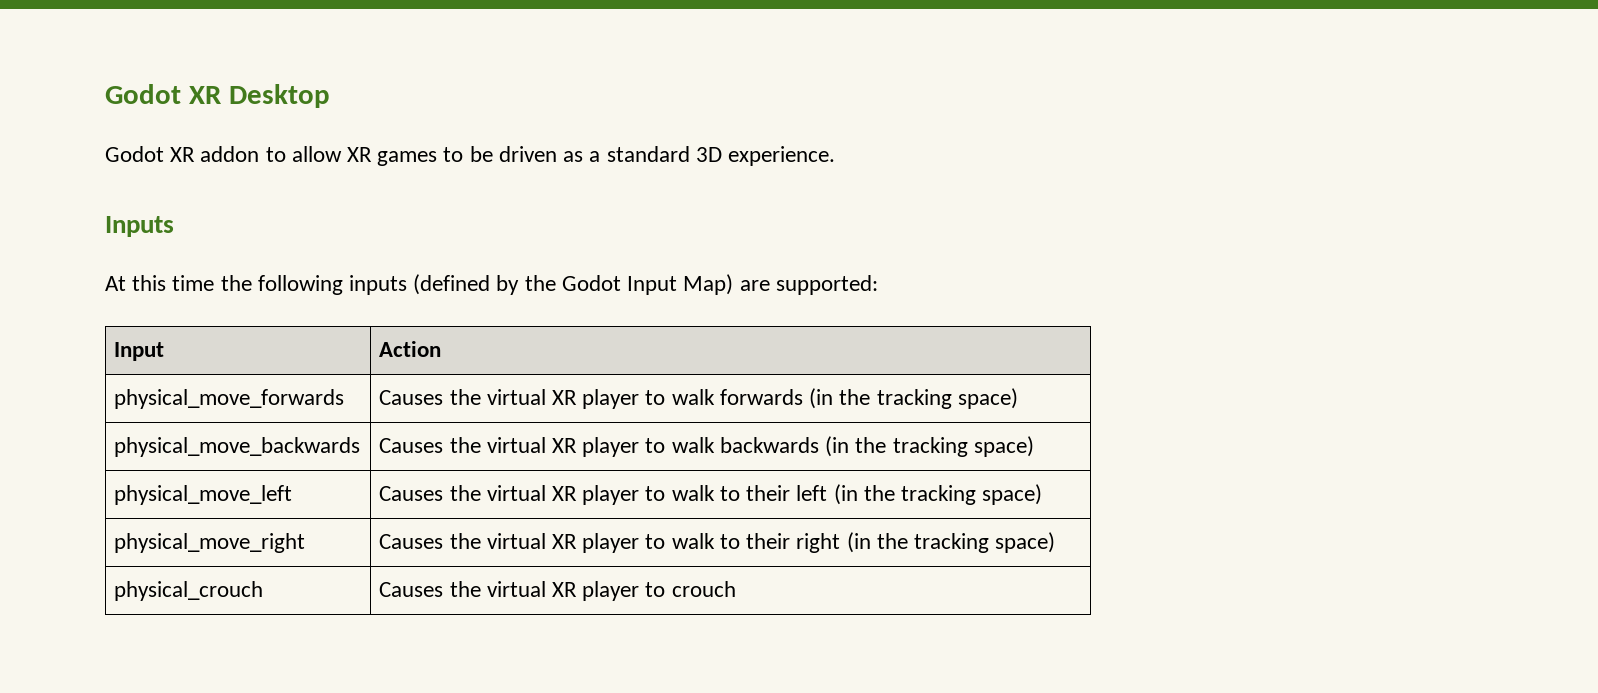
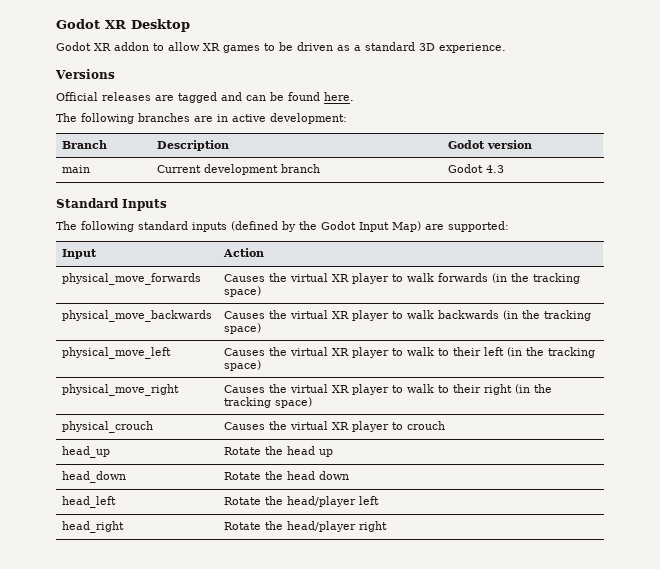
[105,216,174,237] [105,275,343,295] Inputs // At this time the following -> [55,69,115,79] [56,92,354,103] [56,113,347,124] [61,140,107,149] [156,140,229,151] [447,140,532,149] [61,165,90,173] [156,164,320,175] [447,164,504,173] [56,198,167,211] [56,221,188,232] Versions // Official releases are tagged and can be found here. // The following branches are in active development: // Branch | Description | Godot version // main | Current development branch | Godot 4.3 // Standard Inputs // The following standard
(736, 589) none -> [61,446,110,458] [223,446,333,457] [61,471,126,483] [223,471,349,480] [61,496,116,508] [223,496,379,507] [61,521,124,533] [223,521,387,532] // head_up | Rotate the head up // head_down | Rotate the head down // head_left | Rotate the head/player left // head_right | Rotate the head/player right

